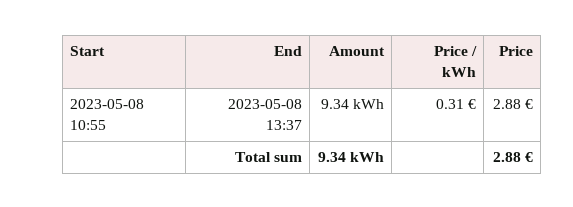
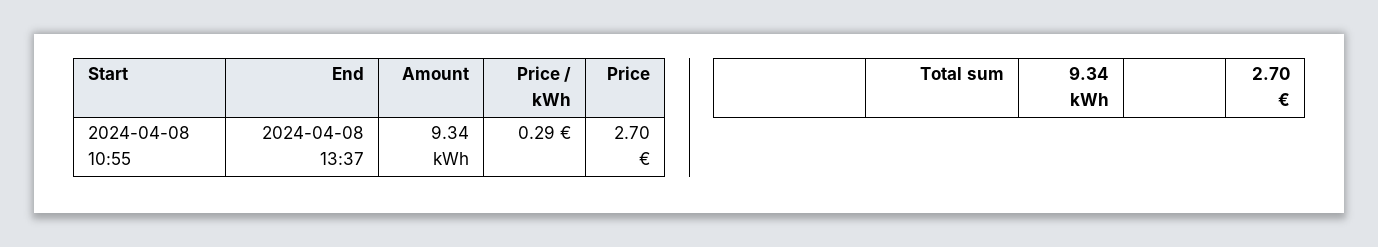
[69,99,144,109] 2023-05-08 -> [87,126,190,139] 2024-04-08
[228,99,303,109] 2023-05-08 -> [262,126,365,139] 2024-04-08
[435,99,464,109] 0.31 -> [518,125,556,139] 0.29
[492,99,521,109] 2.88 -> [614,126,651,139] 2.70
[492,152,521,162] 2.88 -> [1252,67,1291,80] 2.70

